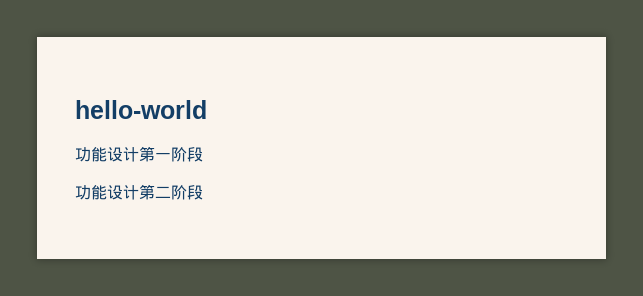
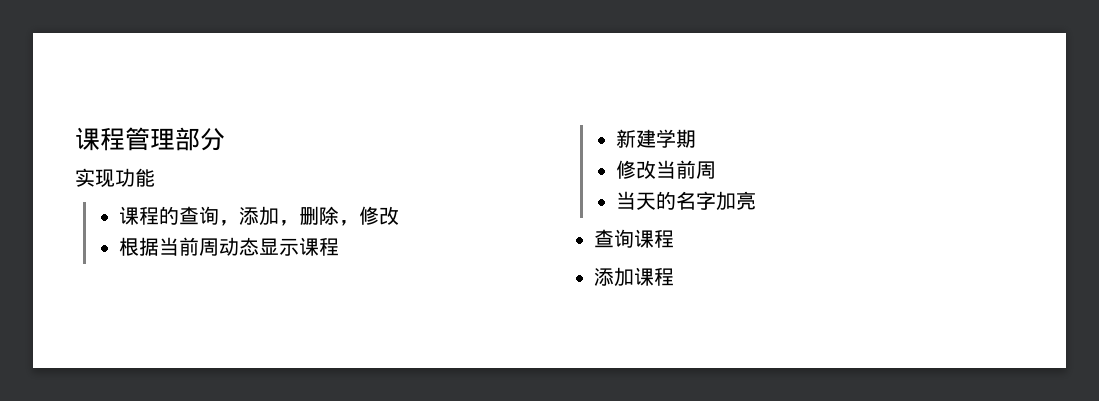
[75,100,207,119] [75,146,203,162] [75,184,203,200] hello-world // 功能设计第一阶段 // 功能设计第二阶段 -> [75,127,225,151] [75,168,155,188] [119,206,400,226] [119,237,340,256] [616,129,697,148] [616,160,717,179] [616,191,757,211] [594,229,674,248] [594,267,674,287] 课程管理部分 // 实现功能 // 课程的查询，添加，删除，修改 // 根据当前周动态显示课程 // 新建学期 // 修改当前周 // 当天的名字加亮 // 查询课程 // 添加课程

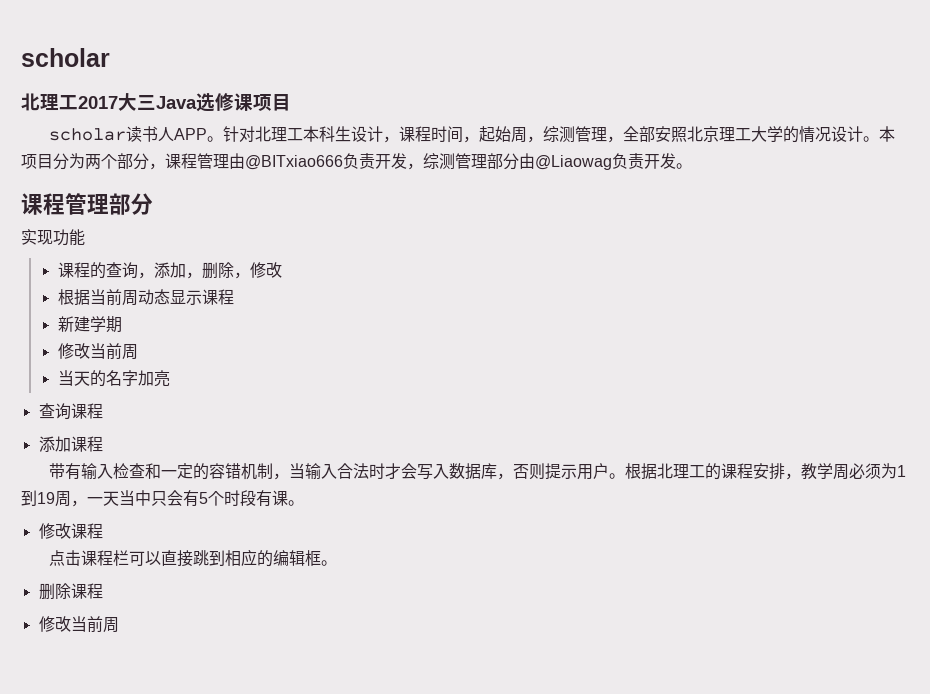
(75, 139) none -> [21,48,110,67] [21,93,291,112] [49,126,896,143] [21,153,692,170] scholar // 北理工2017大三Java选修课项目 // scholar读书人APP。针对北理工本科生设计，课程时间，起始周，综测管理，全部安照北京理工大学的情况设计。本项目分为两个部分，课程管理由@BITxiao666负责开发，综测管理部分由@Liaowag负责开发。 //
(674, 276) none -> [49,463,907,480] [21,490,304,507] [38,523,103,539] [49,549,338,567] [38,583,103,600] [38,616,119,633] // 带有输入检查和一定的容错机制，当输入合法时才会写入数据库，否则提示用户。根据北理工的课程安排，教学周必须为1到19周，一天当中只会有5个时段有课。 // 修改课程 // 点击课程栏可以直接跳到相应的编辑框。 // 删除课程 // 修改当前周

